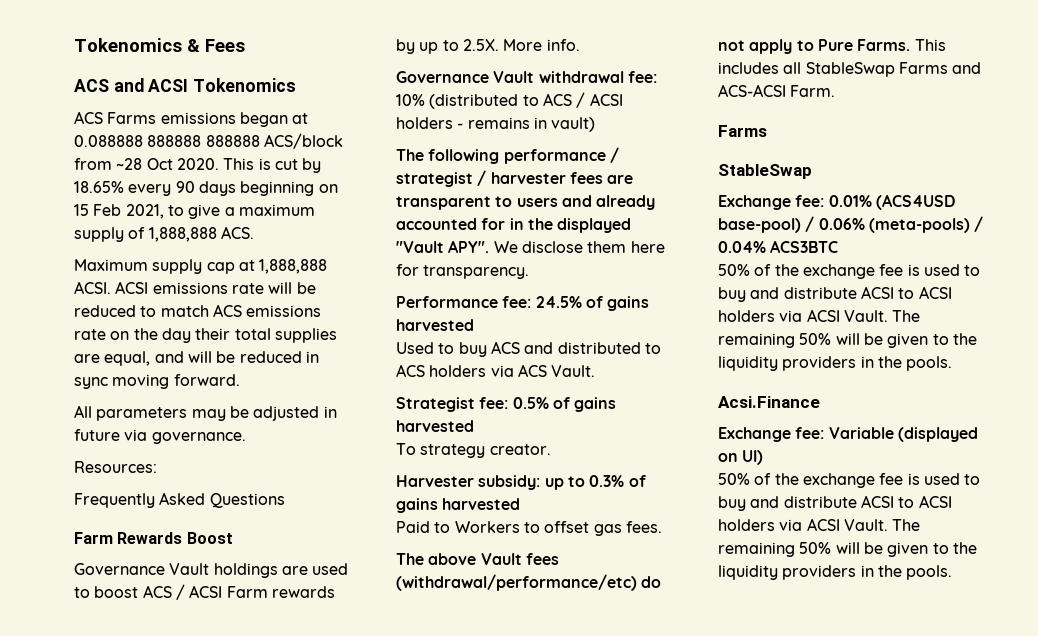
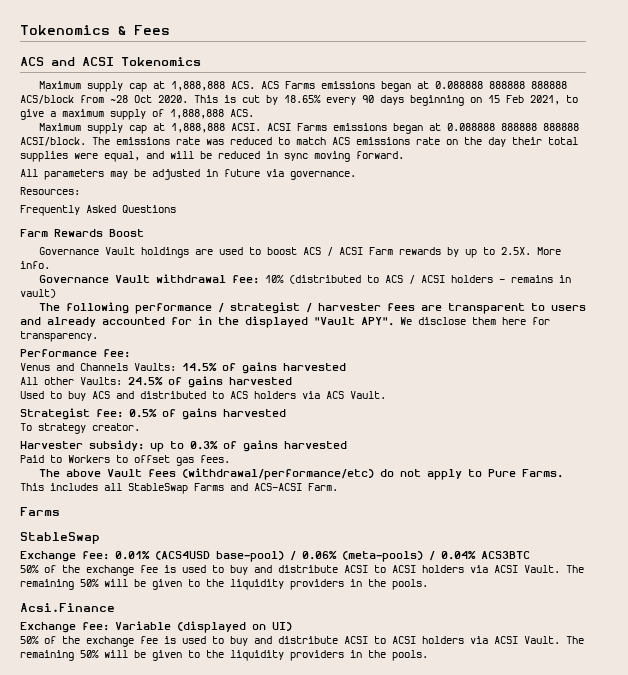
(297, 85) none -> [38,81,255,92] Maximum supply cap at 1,888,888 ACS.
[152,282,316,294] emissions rate will be -> [296,123,579,134] [20,137,224,146] Farms emissions began at 0.088888 888888 888888 ACSI/block. The emissions rate was
[74,354,100,363] are -> [74,153,98,159] were
(532, 302) none -> [20,362,346,374] [20,377,122,385] // Venus and Channels Vaults: 14.5% of gains harvested // All other Vaults:

